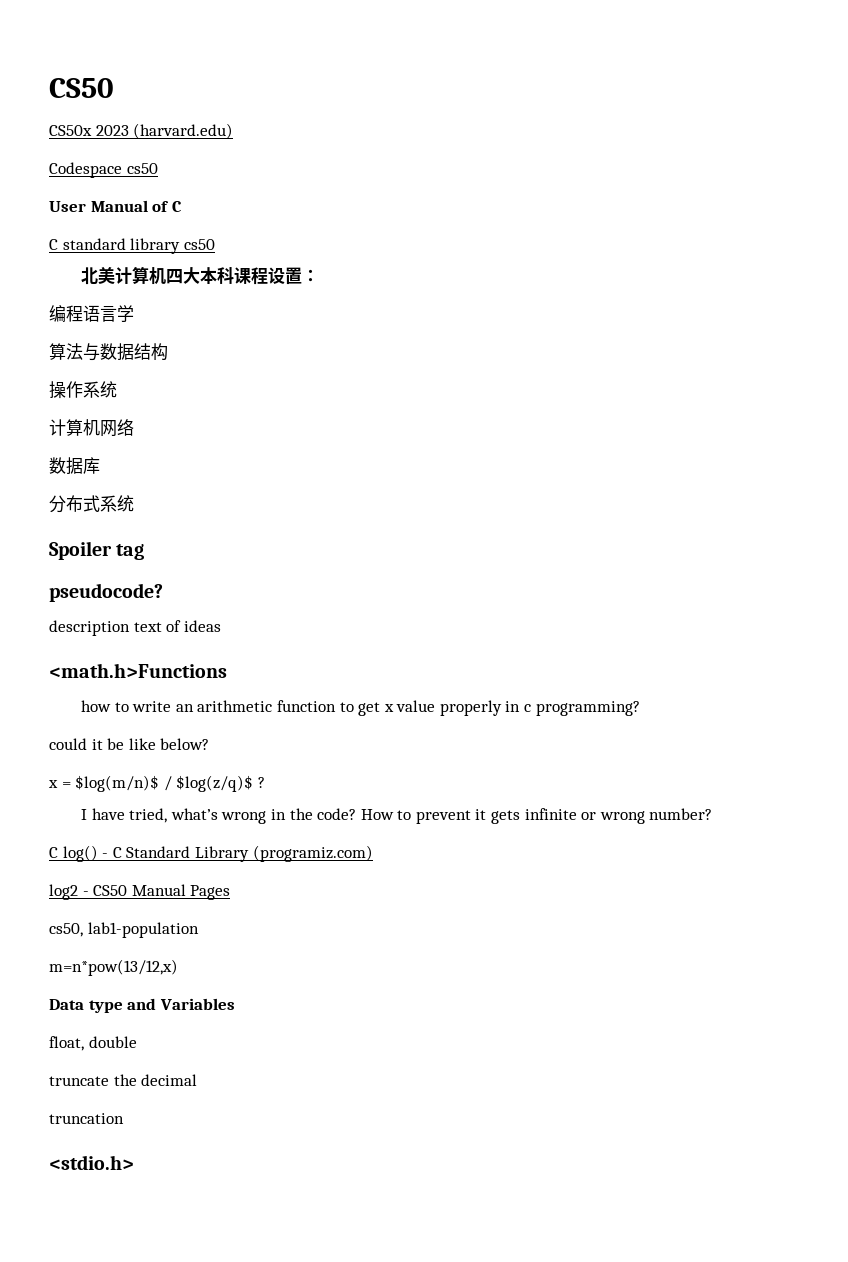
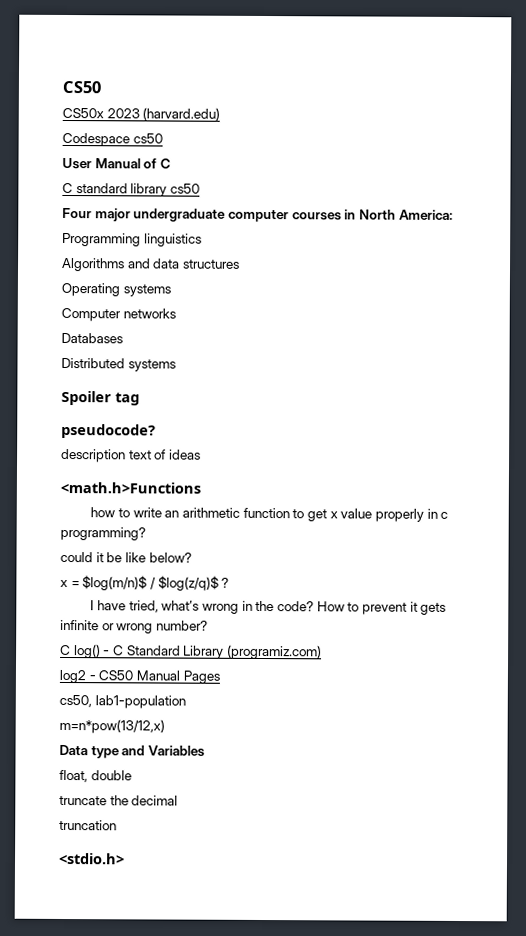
[80,266,319,285] [49,305,134,322] [49,343,168,361] [49,381,117,399] [49,419,134,437] [49,457,100,475] [49,495,134,513] 北美计算机四大本科课程设置： // 编程语言学 // 算法与数据结构 // 操作系统 // 计算机网络 // 数据库 // 分布式系统 -> [62,207,453,223] [62,232,202,247] [61,257,240,272] [61,282,171,297] [61,307,176,322] [61,332,123,344] [61,357,176,372] Four major undergraduate computer courses in North America: // Programming linguistics // Algorithms and data structures // Operating systems // Computer networks // Databases // Distributed systems

